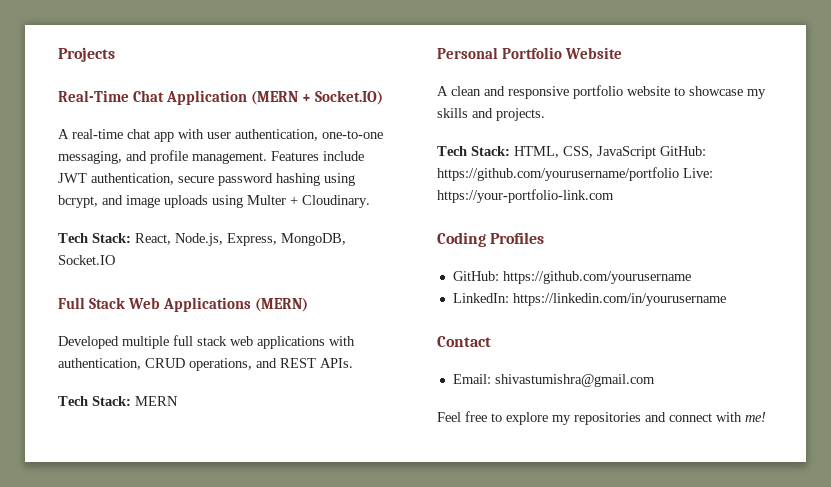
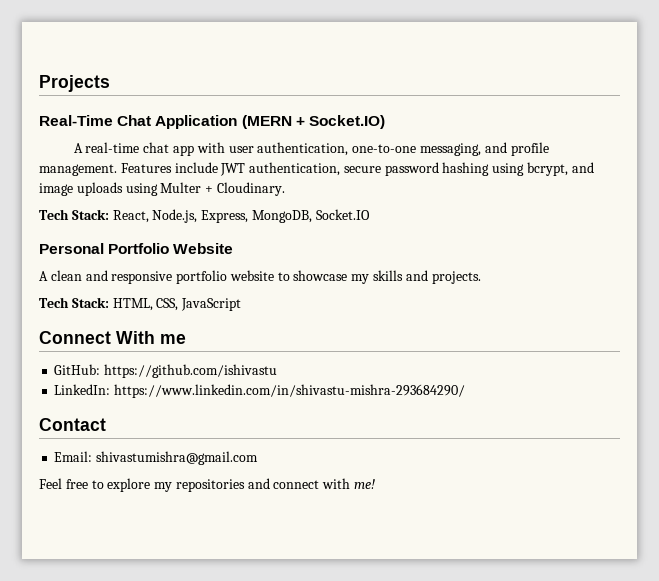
[58,297,308,312] [58,335,355,349] [58,358,353,371] [58,396,178,406] // Full Stack Web Applications (MERN) // Developed multiple full stack web applications with authentication, CRUD operations, and REST APIs. // Tech Stack: MERN -> (370, 214) none
[660,146,706,156] [437,167,713,181] [437,189,614,203] [437,232,545,247] [452,271,691,284] GitHub: https://github.com/yourusername/portfolio Live: https://your-portfolio-link.com // Coding Profiles // GitHub: https://github.com/yourusername -> [39,331,186,344] [54,364,278,378] // Connect With me // GitHub: https://github.com/ishivastu
[512,293,726,306] https://linkedin.com/in/yourusername -> [114,384,466,398] https://www.linkedin.com/in/shivastu-mishra-293684290/

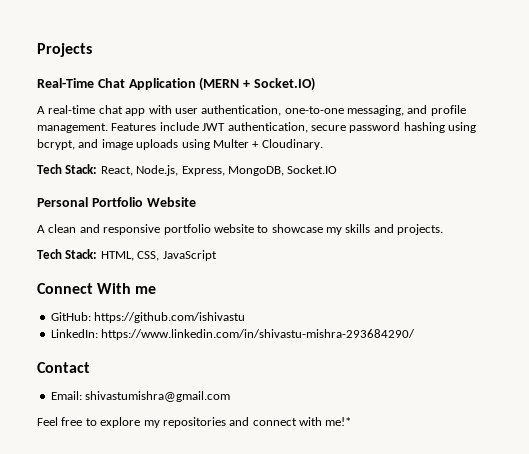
[354,479,376,489] me! -> [325,417,352,426] me!*

